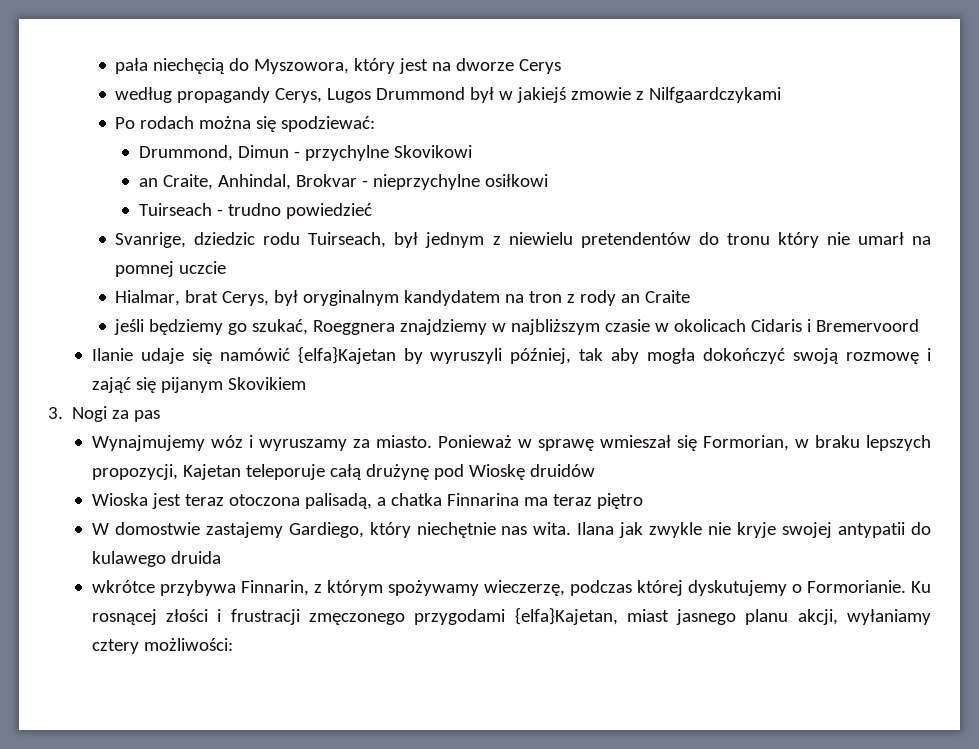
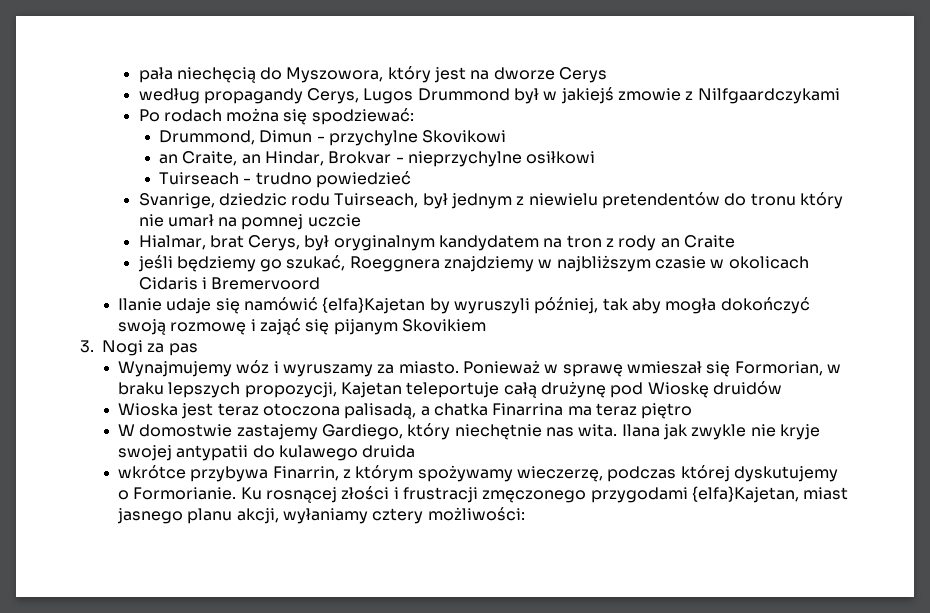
[217,174,291,190] Anhindal, -> [241,151,324,166] an Hindar,
[245,464,325,480] teleporuje -> [406,382,500,398] teleportuje
[446,493,519,506] Finnarina -> [492,403,564,416] Finarrina
[240,580,309,596] Finnarin, -> [272,466,339,481] Finarrin,

